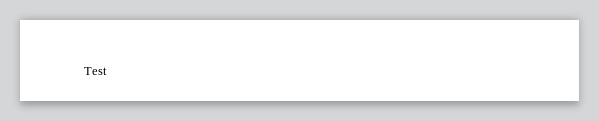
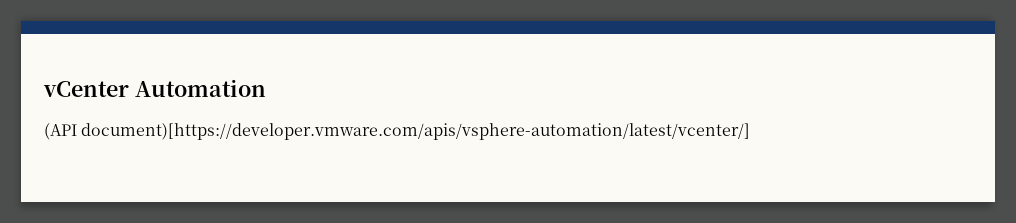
[84,67,107,75] Test -> [43,79,266,97] [44,123,751,140] vCenter Automation // (API document)[https://developer.vmware.com/apis/vsphere-automation/latest/vcenter/]

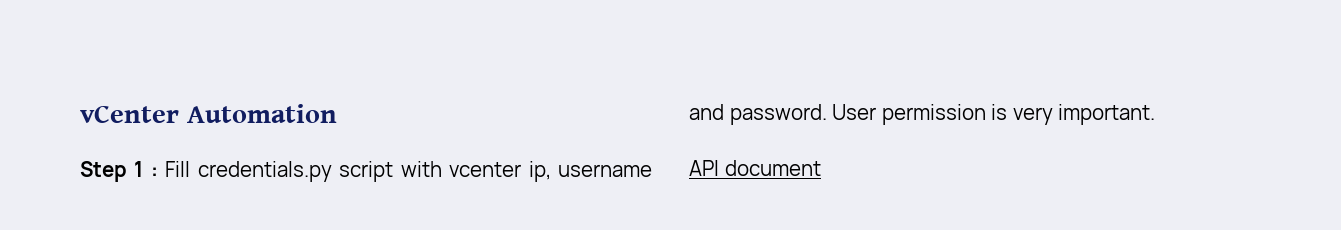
[44,123,751,140] (API document)[https://developer.vmware.com/apis/vsphere-automation/latest/vcenter/] -> [80,161,653,182] [689,104,1156,125] [689,160,821,176] Step 1 : Fill credentials.py script with vcenter ip, username and password. User permission is very important. // API document

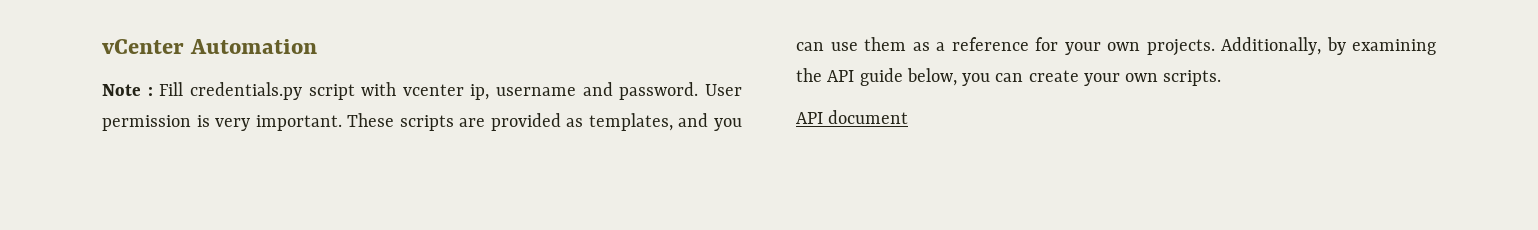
[80,161,144,182] Step 1 -> [102,84,141,96] Note
(1156, 114) none -> [347,113,742,131] [796,37,1436,56] [796,68,1222,86] These scripts are provided as templates, and you can use them as a reference for your own projects. Additionally, by examining the API guide below, you can create your own scripts.

